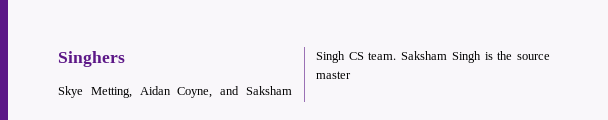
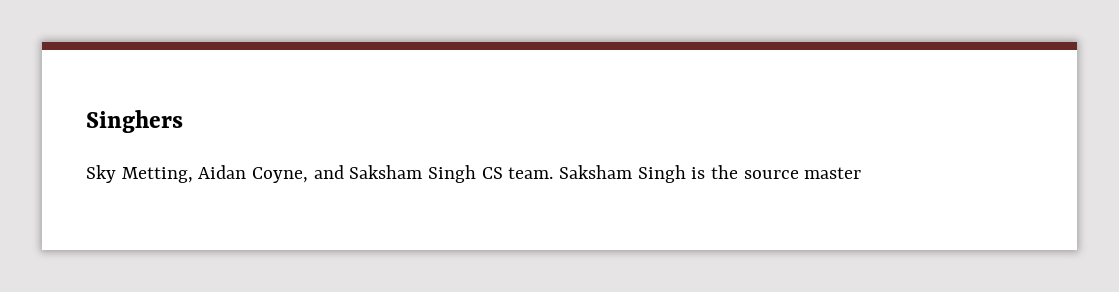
[58,86,83,98] Skye -> [86,165,116,183] Sky

